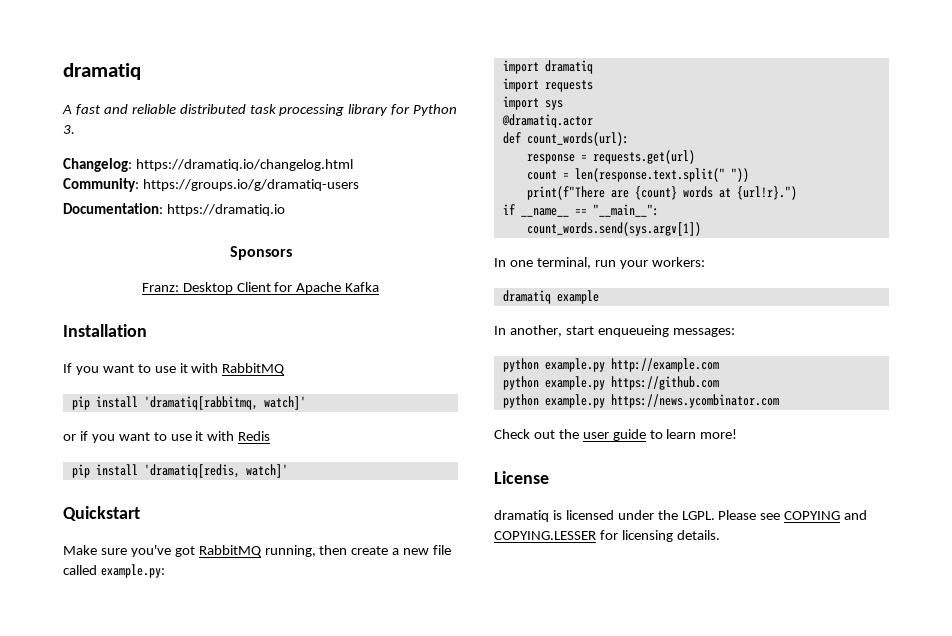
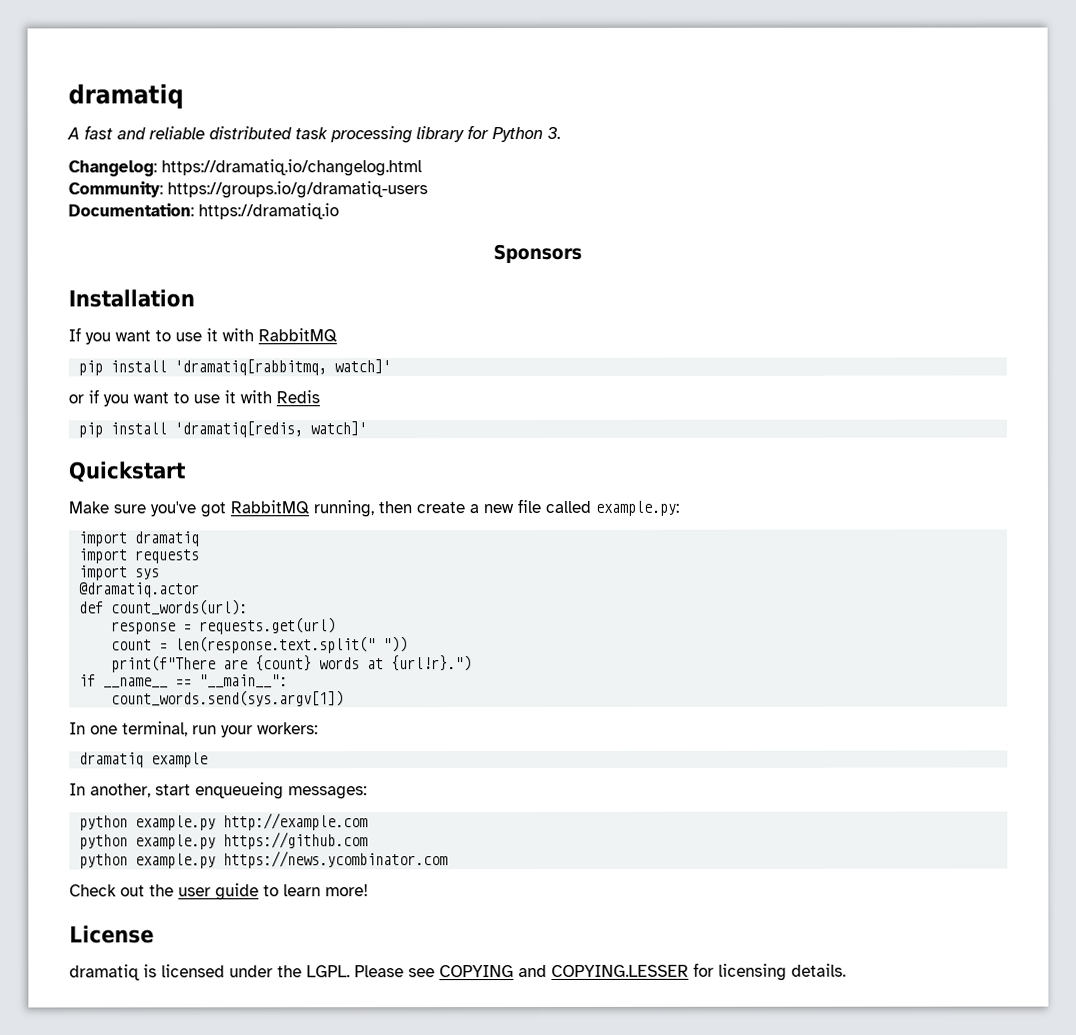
[141,282,380,294] // Franz: Desktop Client for Apache Kafka -> (582, 253) none

